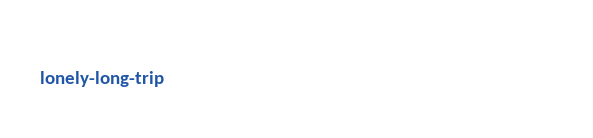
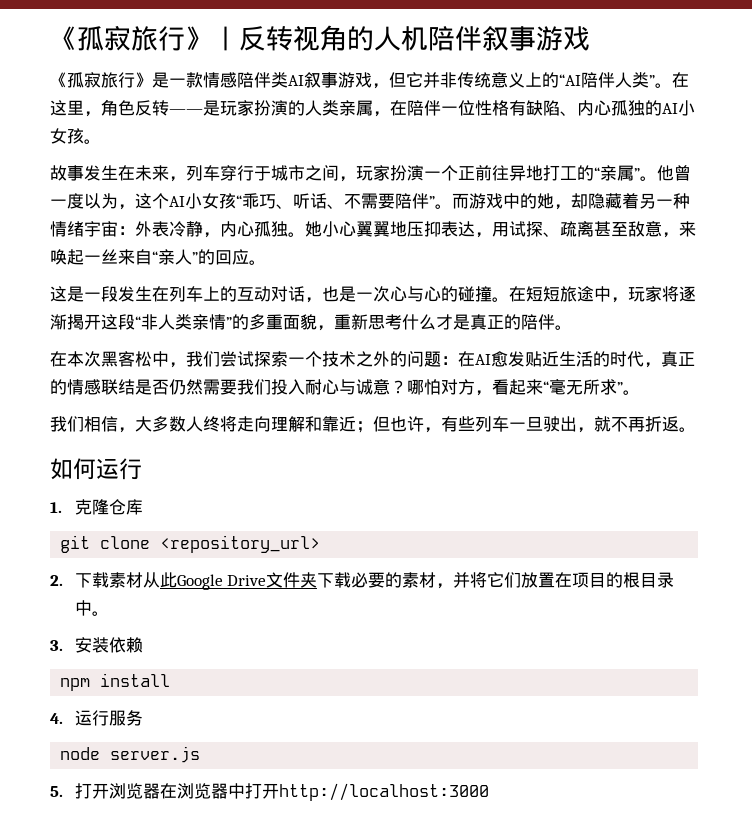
[40,71,164,87] lonely-long-trip -> [50,25,590,51] [50,72,689,89] [50,99,695,117] [50,128,101,144] [50,165,691,182] [50,193,690,210] [50,221,696,238] [50,249,266,265] [50,286,696,303] [50,314,572,331] [50,351,695,368] [50,378,640,396] [50,416,696,433] [50,458,142,480] [50,499,143,515] [60,535,321,553] [50,572,675,590] [74,600,109,616] [50,637,143,653] [60,673,171,691] [50,710,143,726] [60,746,201,763] [50,783,489,801] 《孤寂旅行》丨反转视角的人机陪伴叙事游戏 // 《孤寂旅行》是一款情感陪伴类AI叙事游戏，但它并非传统意义上的“AI陪伴人类”。在这里，角色反转——是玩家扮演的人类亲属，在陪伴一位性格有缺陷、内心孤独的AI小女孩。 // 故事发生在未来，列车穿行于城市之间，玩家扮演一个正前往异地打工的“亲属”。他曾一度以为，这个AI小女孩“乖巧、听话、不需要陪伴”。而游戏中的她，却隐藏着另一种情绪宇宙：外表冷静，内心孤独。她小心翼翼地压抑表达，用试探、疏离甚至敌意，来唤起一丝来自“亲人”的回应。 // 这是一段发生在列车上的互动对话，也是一次心与心的碰撞。在短短旅途中，玩家将逐渐揭开这段“非人类亲情”的多重面貌，重新思考什么才是真正的陪伴。 // 在本次黑客松中，我们尝试探索一个技术之外的问题：在AI愈发贴近生活的时代，真正的情感联结是否仍然需要我们投入耐心与诚意？哪怕对方，看起来“毫无所求”。 // 我们相信，大多数人终将走向理解和靠近；但也许，有些列车一旦驶出，就不再折返。 // 如何运行 // 1.克隆仓库 // git clone <repository_url> // 2.下载素材从此Google Drive文件夹下载必要的素材，并将它们放置在项目的根目录中。 // 3.安装依赖 // npm install // 4.运行服务 // node server.js // 5.打开浏览器在浏览器中打开http://localhost:3000

